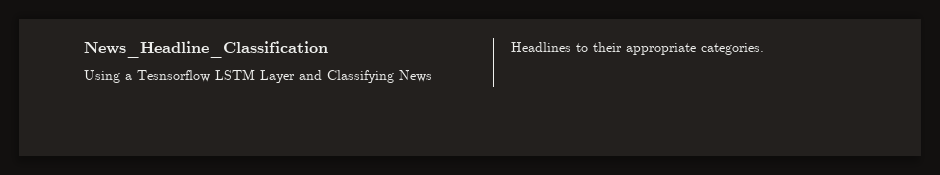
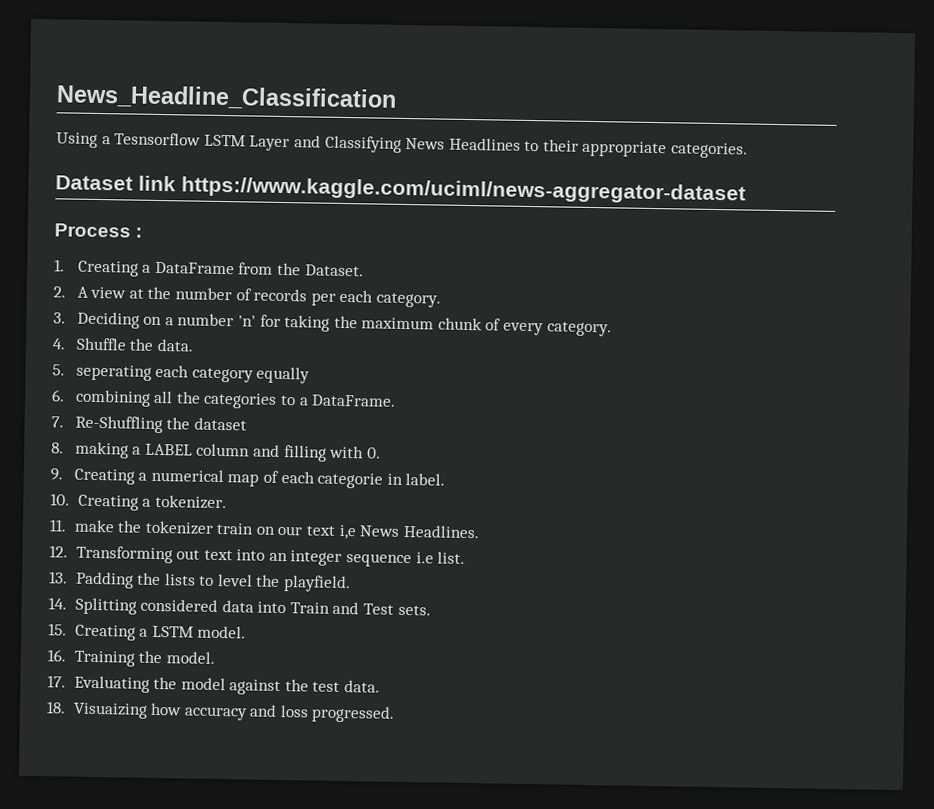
(764, 49) none -> [55,175,746,205] [54,223,143,238] [54,259,364,277] [53,286,441,308] [53,311,612,337] [52,337,194,352] [52,364,311,384] [51,389,397,409] [51,415,247,434] [51,441,381,462] [50,468,446,489] [50,493,227,511] [49,519,480,540] [49,545,466,568] [49,571,352,593] [48,597,431,616] [48,623,247,641] [47,649,215,667] [47,675,381,696] [46,701,396,723] // Dataset link https://www.kaggle.com/uciml/news-aggregator-dataset // Process : // 1. Creating a DataFrame from the Dataset. // 2. A view at the number of records per each category. // 3. Deciding on a number 'n' for taking the maximum chunk of every category. // 4. Shuffle the data. // 5. seperating each category equally // 6. combining all the categories to a DataFrame. // 7. Re-Shuffling the dataset // 8. making a LABEL column and filling with 0. // 9. Creating a numerical map of each categorie in label. // 10. Creating a tokenizer. // 11. make the tokenizer train on our text i,e News Headlines. // 12. Transforming out text into an integer sequence i.e list. // 13. Padding the lists to level the playfield. // 14. Splitting considered data into Train and Test sets. // 15. Creating a LSTM model. // 16. Training the model. // 17. Evaluating the model against the test data. // 18. Visuaizing how accuracy and loss progressed.

